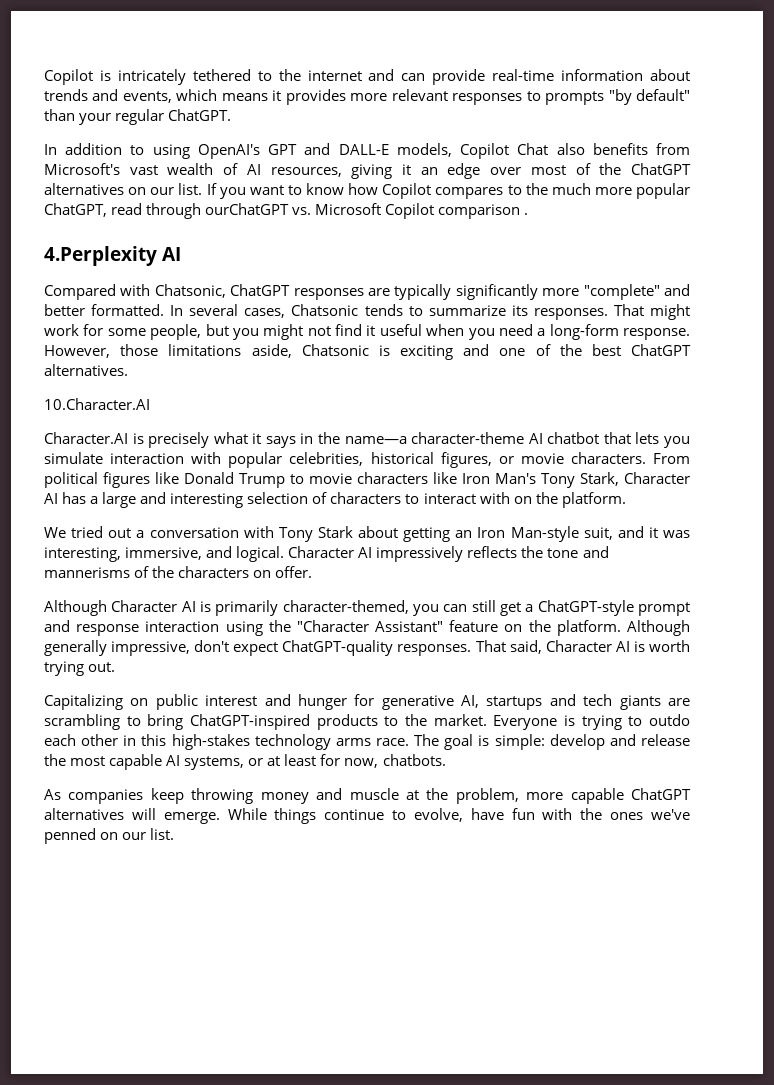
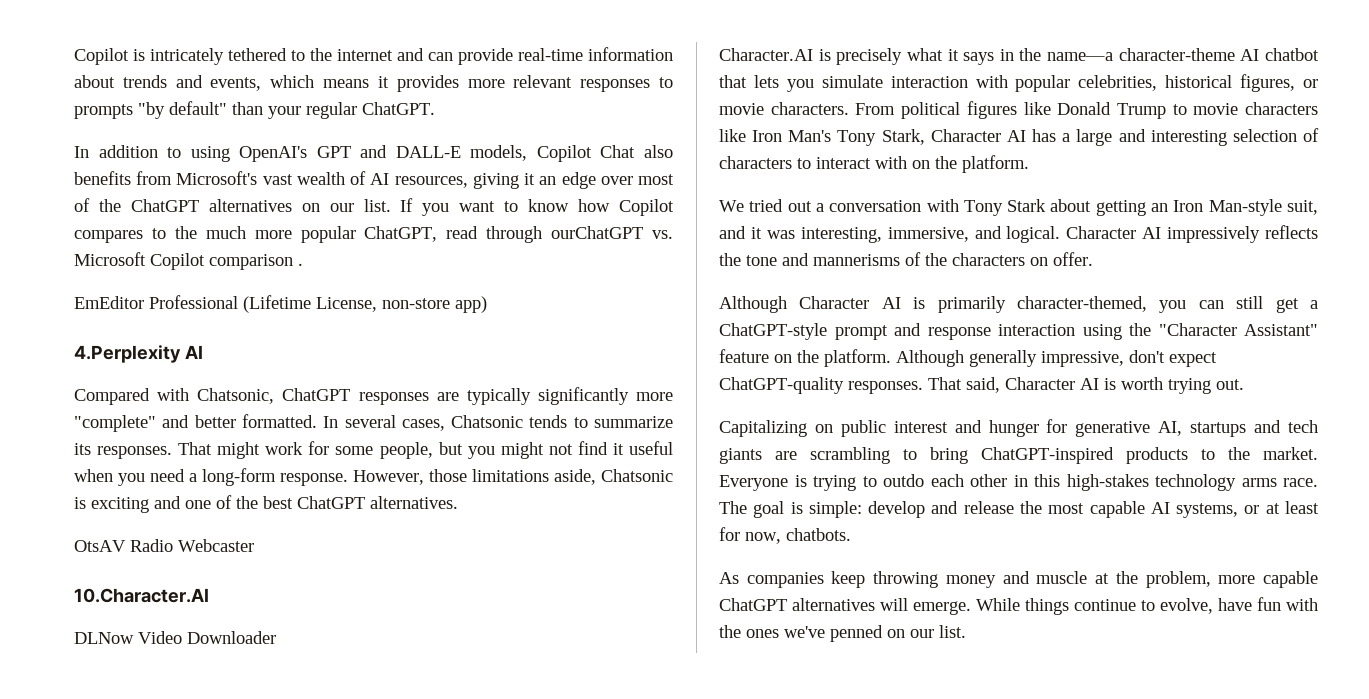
(529, 214) none -> [74,295,487,313] // EmEditor Professional (Lifetime License, non-store app)
[44,398,150,410] 10.Character.AI -> [74,539,254,552] [74,588,209,603] [74,631,276,644] OtsAV Radio Webcaster // 10.Character.AI // DLNow Video Downloader

